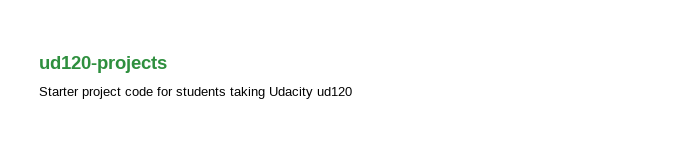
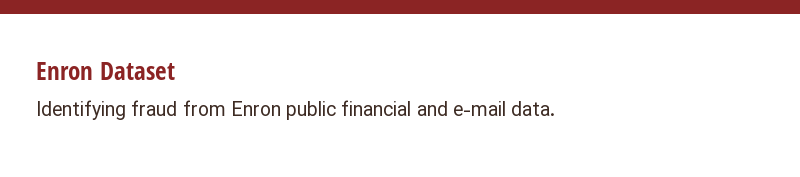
[39,56,167,73] [39,87,352,99] ud120-projects // Starter project code for students taking Udacity ud120 -> [36,62,175,80] [36,100,556,120] Enron Dataset // Identifying fraud from Enron public financial and e-mail data.

